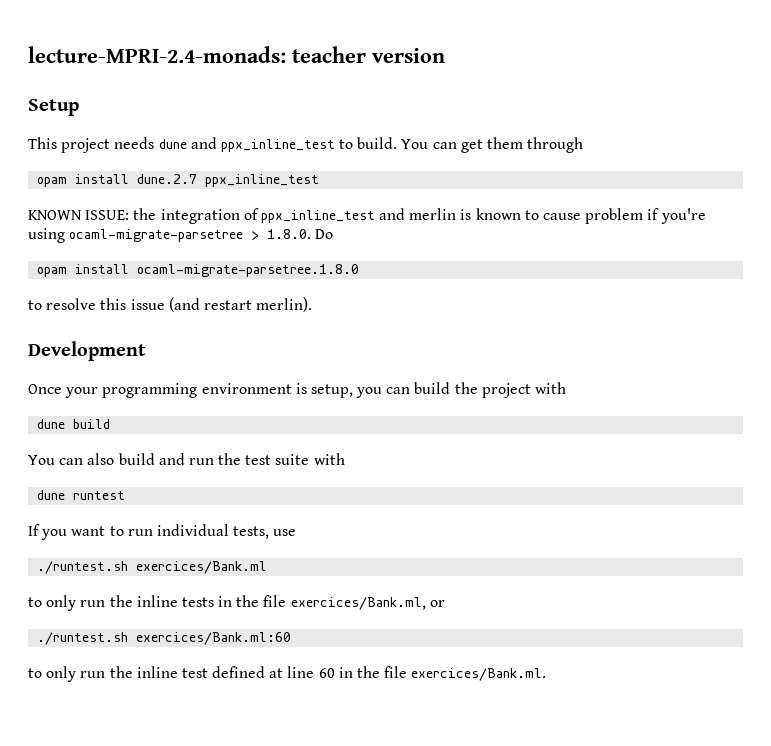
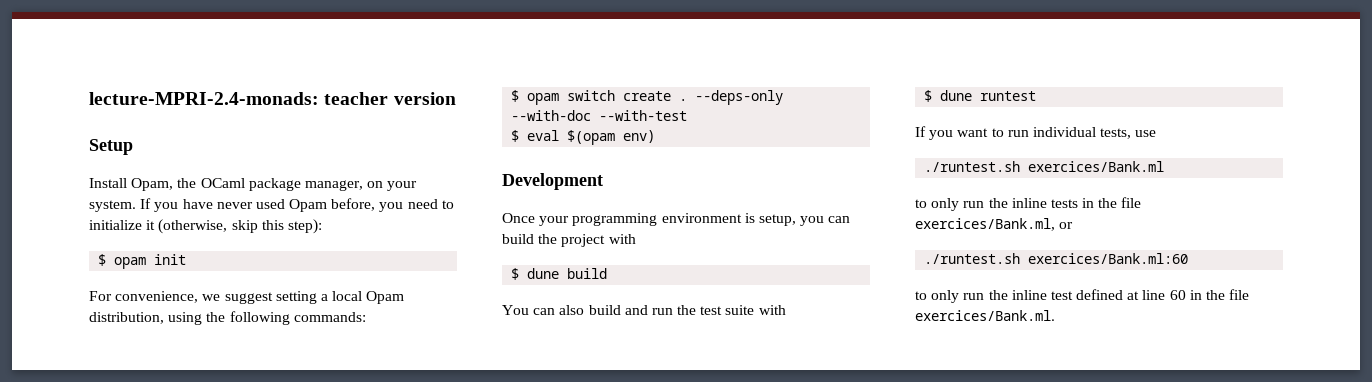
[28,137,584,153] [37,174,320,187] [28,208,706,224] [28,228,334,243] [37,264,360,277] [28,297,313,312] This project needs dune and ppx_inline_test to build. You can get them through // opam install dune.2.7 ppx_inline_test // KNOWN ISSUE: the integration of ppx_inline_test and merlin is known to cause problem if you're using ocaml-migrate-parsetree > 1.8.0. Do // opam install ocaml-migrate-parsetree.1.8.0 // to resolve this issue (and restart merlin). -> [89,178,418,191] [89,198,454,212] [89,219,322,234] [98,254,187,269] [89,291,405,304] [89,311,366,325] [511,90,784,105] [511,110,688,121] [511,130,656,145] Install Opam, the OCaml package manager, on your system. If you have never used Opam before, you need to initialize it (otherwise, skip this step): // $ opam init // For convenience, we suggest setting a local Opam distribution, using the following commands: // $ opam switch create . --deps-only --with-doc --with-test // $ eval $(opam env)
(567, 388) none -> [511,268,520,280] $
(345, 459) none -> [924,90,933,102] $

